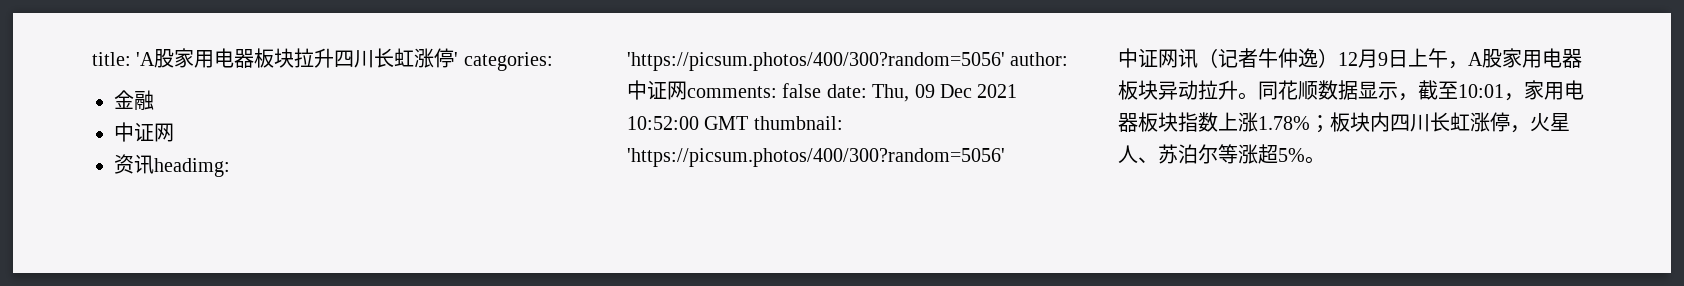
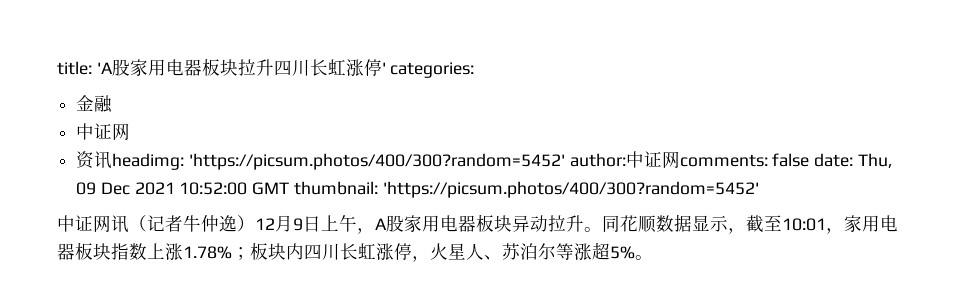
[627,52,1005,71] 'https://picsum.photos/400/300?random=5056' -> [188,153,565,170] 'https://picsum.photos/400/300?random=5452'
[627,148,1005,167] 'https://picsum.photos/400/300?random=5056' -> [382,181,759,198] 'https://picsum.photos/400/300?random=5452'

